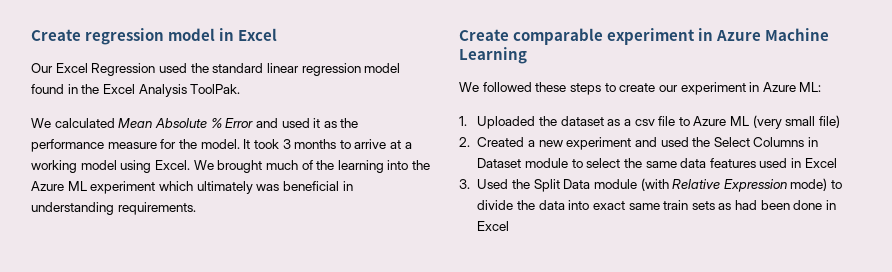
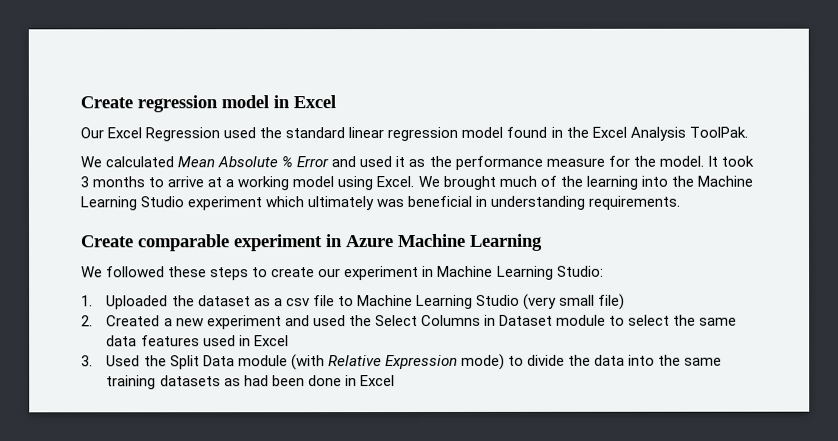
[31,181,87,191] Azure ML -> [696,175,753,187] [80,196,185,211] Machine Learning Studio
[762,82,822,92] Azure ML: -> [437,265,604,280] Machine Learning Studio:
[693,116,750,126] Azure ML -> [356,294,520,310] Machine Learning Studio
[592,200,715,210] exact same train sets -> [658,354,723,366] [106,375,221,390] the same training datasets

